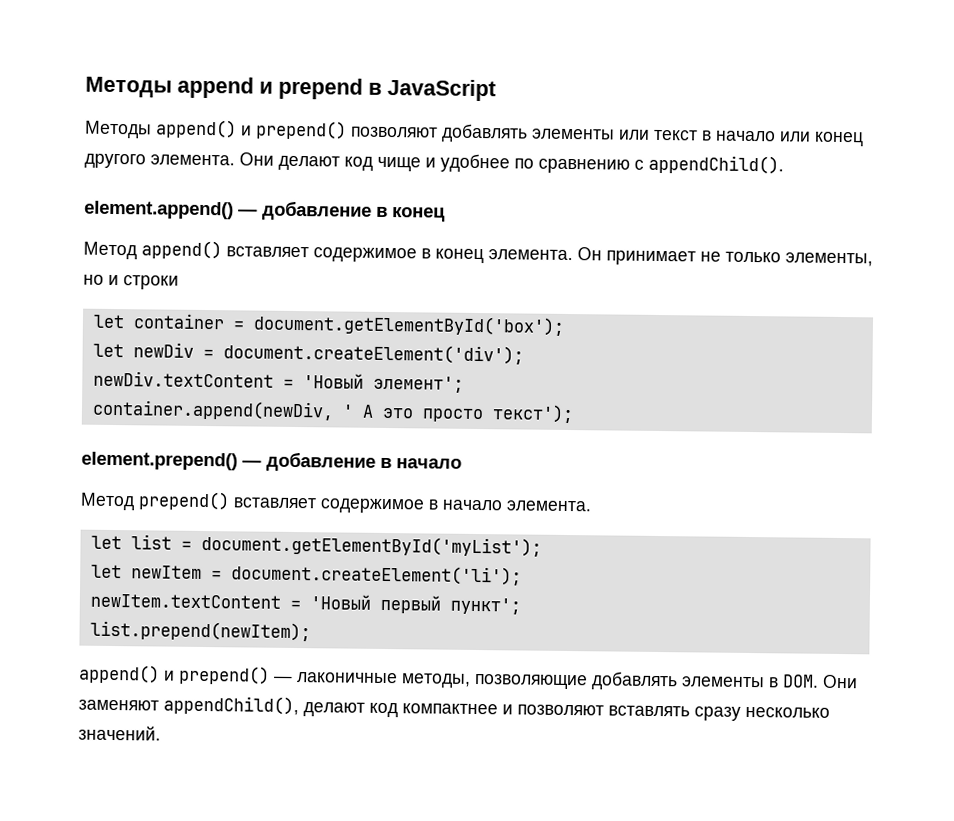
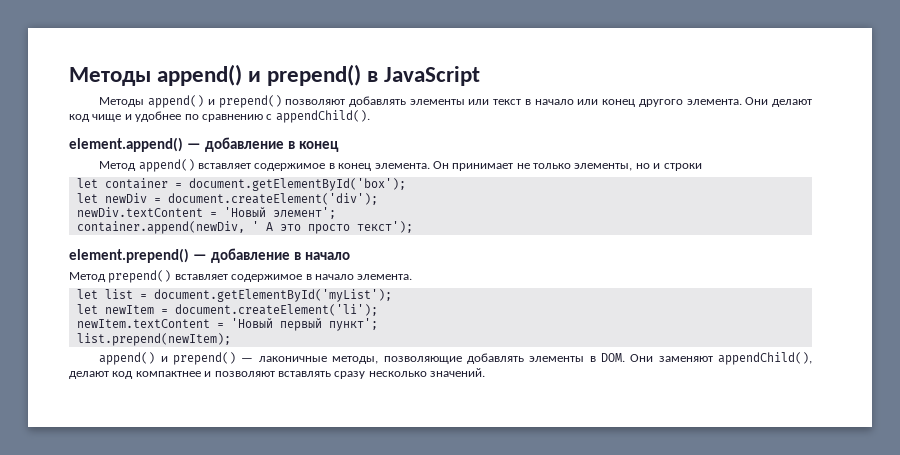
[85,76,363,100] Методы append и prepend -> [69,64,362,86] Методы append() и prepend()

